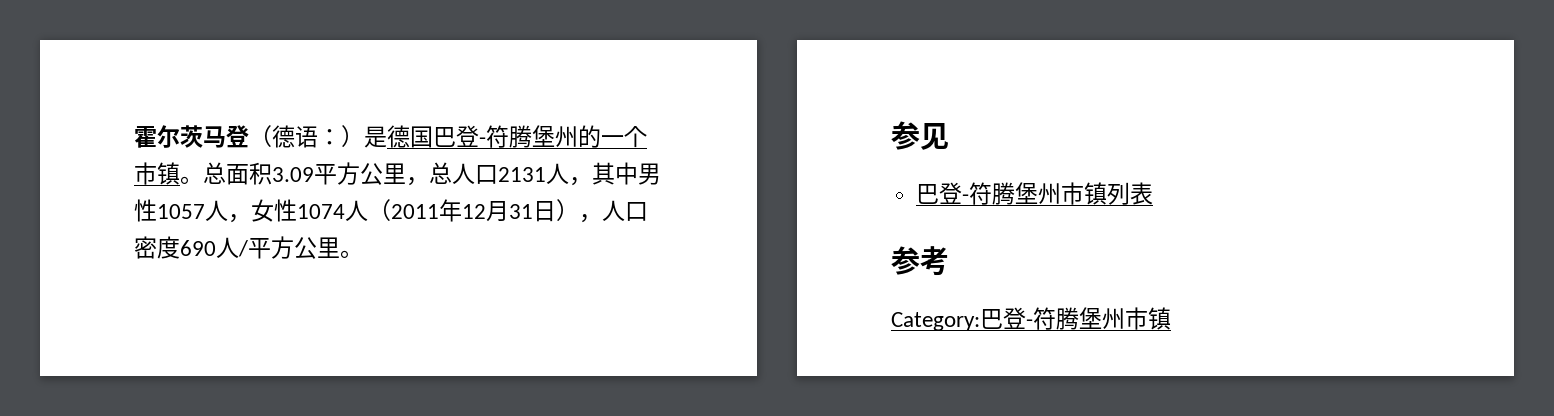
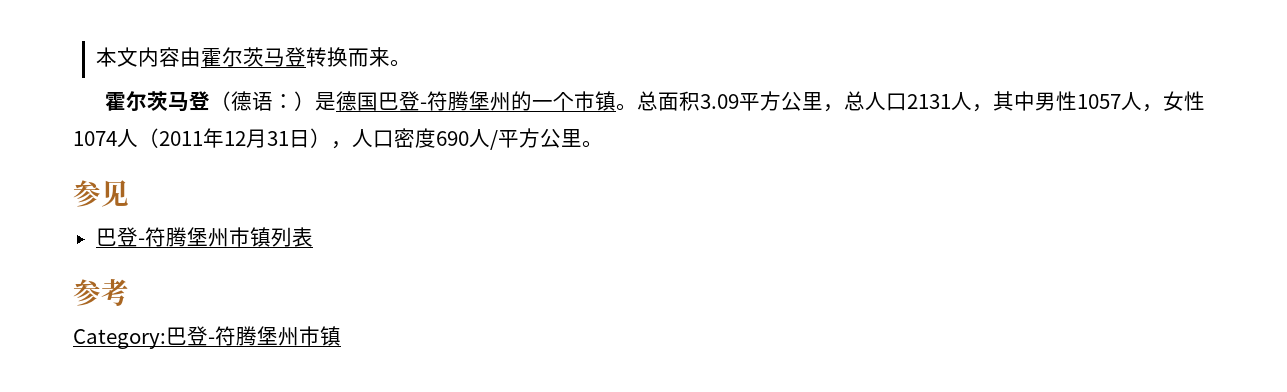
(134, 137) none -> [95,47,411,67] 本文内容由霍尔茨马登转换而来。 //

